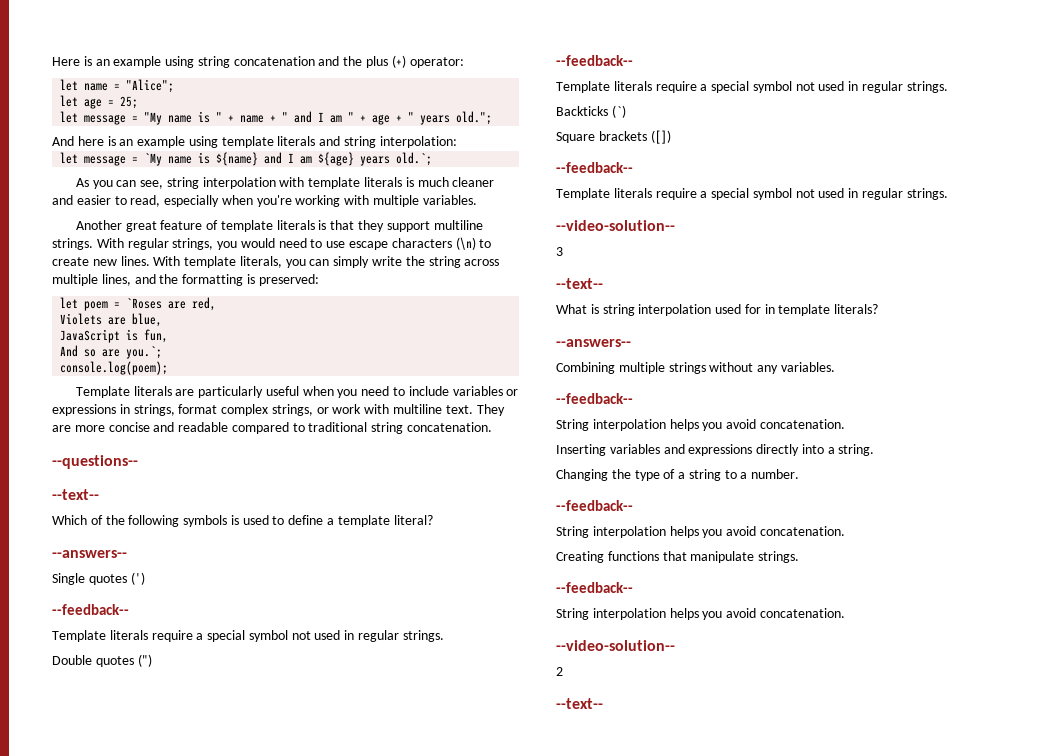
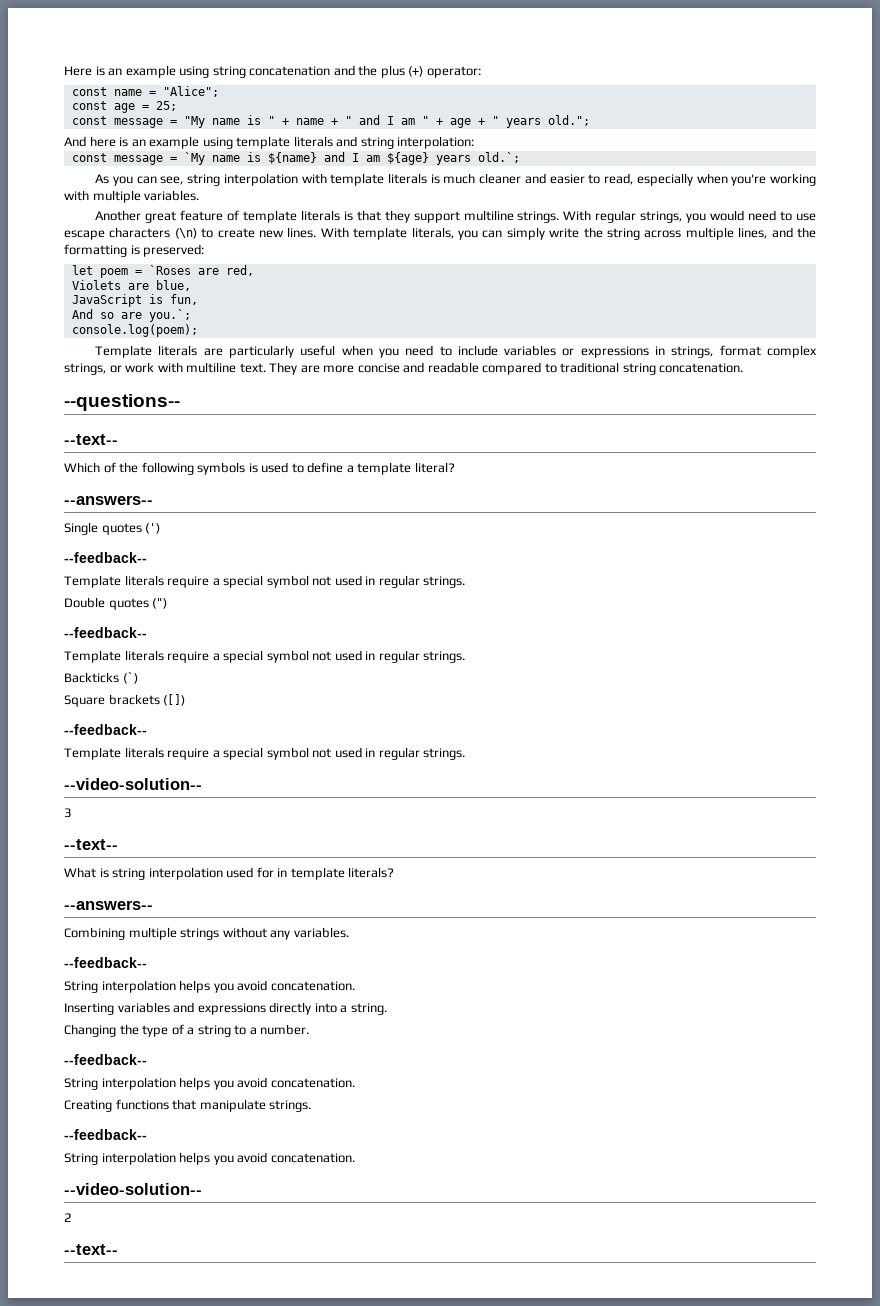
[60,79,79,91] let -> [71,87,107,96] const
[60,95,79,107] let -> [71,101,107,110] const
[60,111,79,123] let -> [71,116,107,125] const
[60,152,79,164] let -> [71,153,107,162] const

